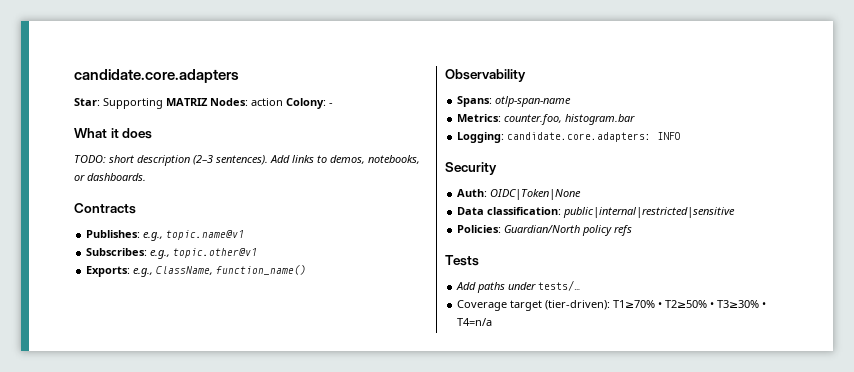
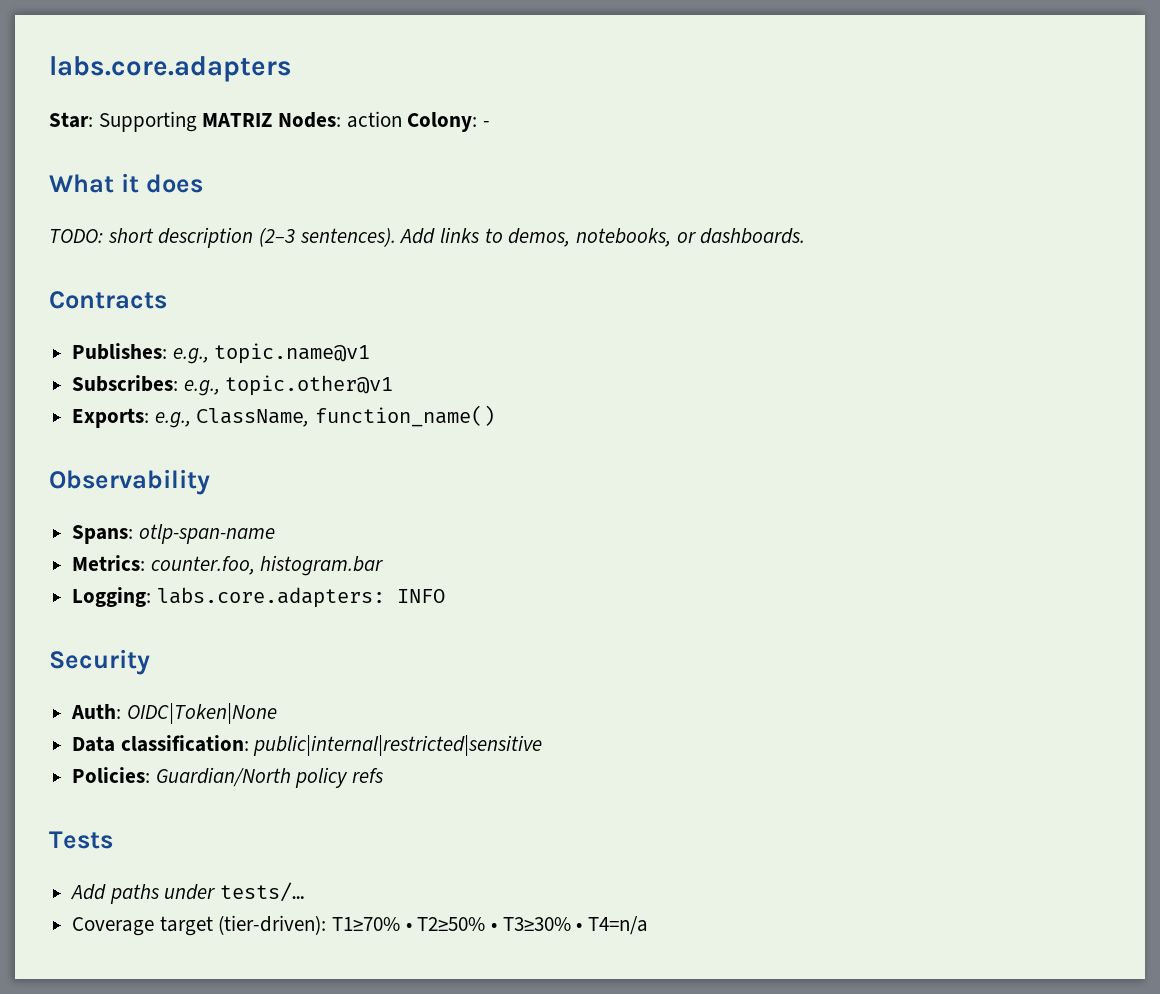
[74,69,239,83] candidate.core.adapters -> [49,56,292,82] labs.core.adapters
[507,132,652,142] candidate.core.adapters: -> [156,587,385,608] labs.core.adapters:

